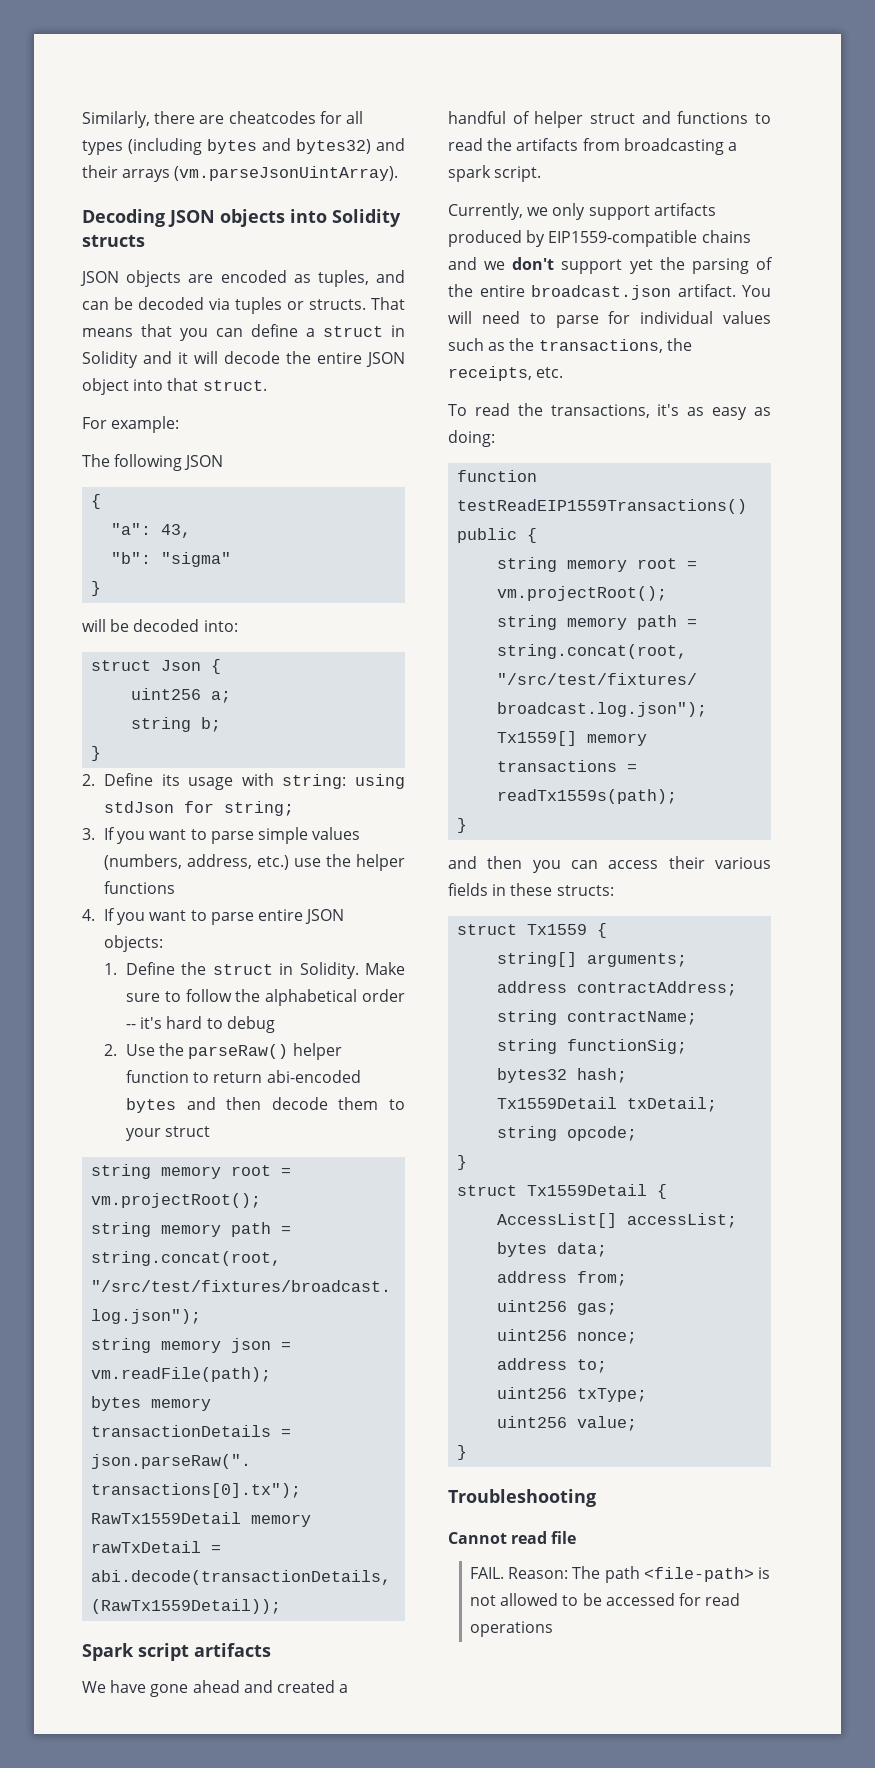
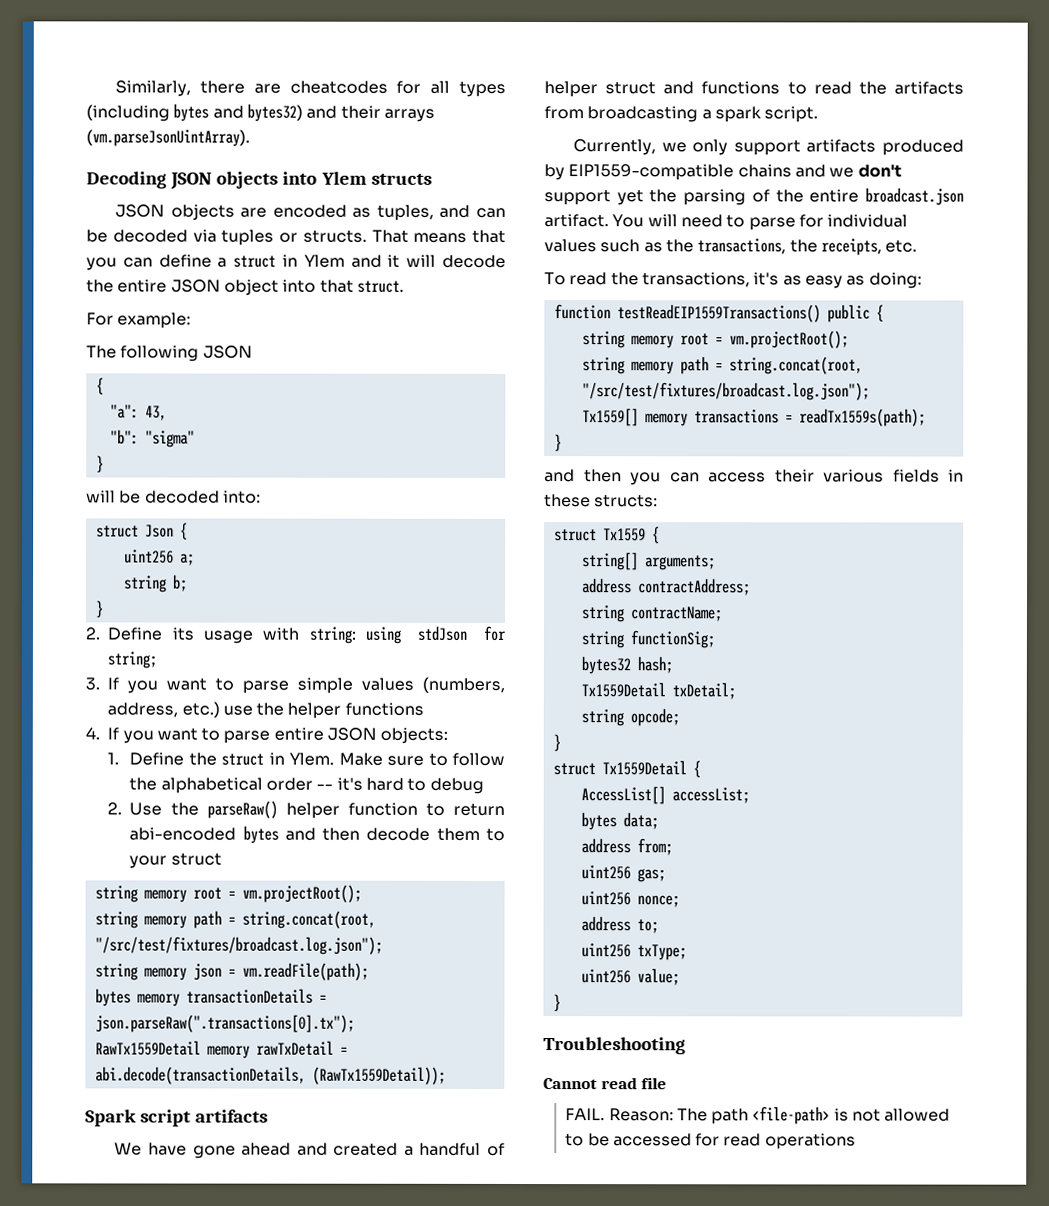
[332,209,401,227] Solidity -> [320,171,367,185] Ylem
[82,351,138,368] Solidity -> [303,254,345,268] Ylem
[299,962,359,979] Solidity. -> [289,752,335,766] Ylem.

